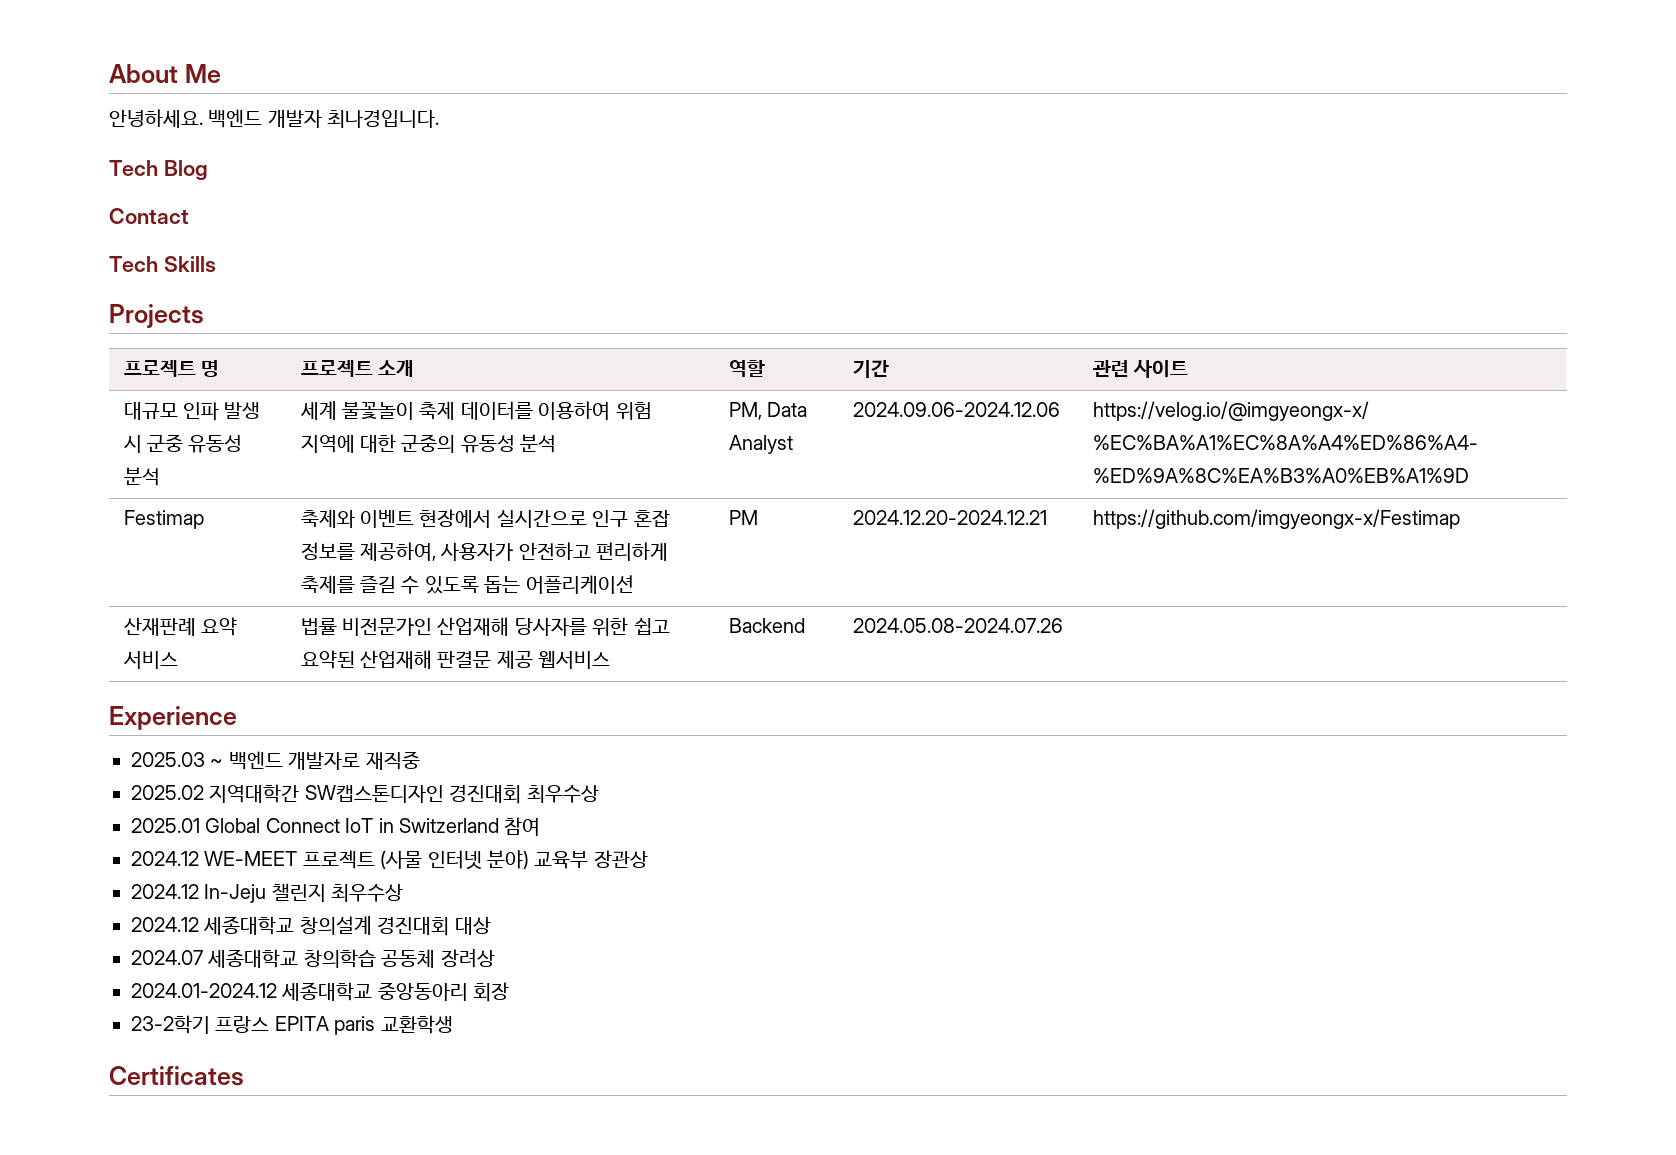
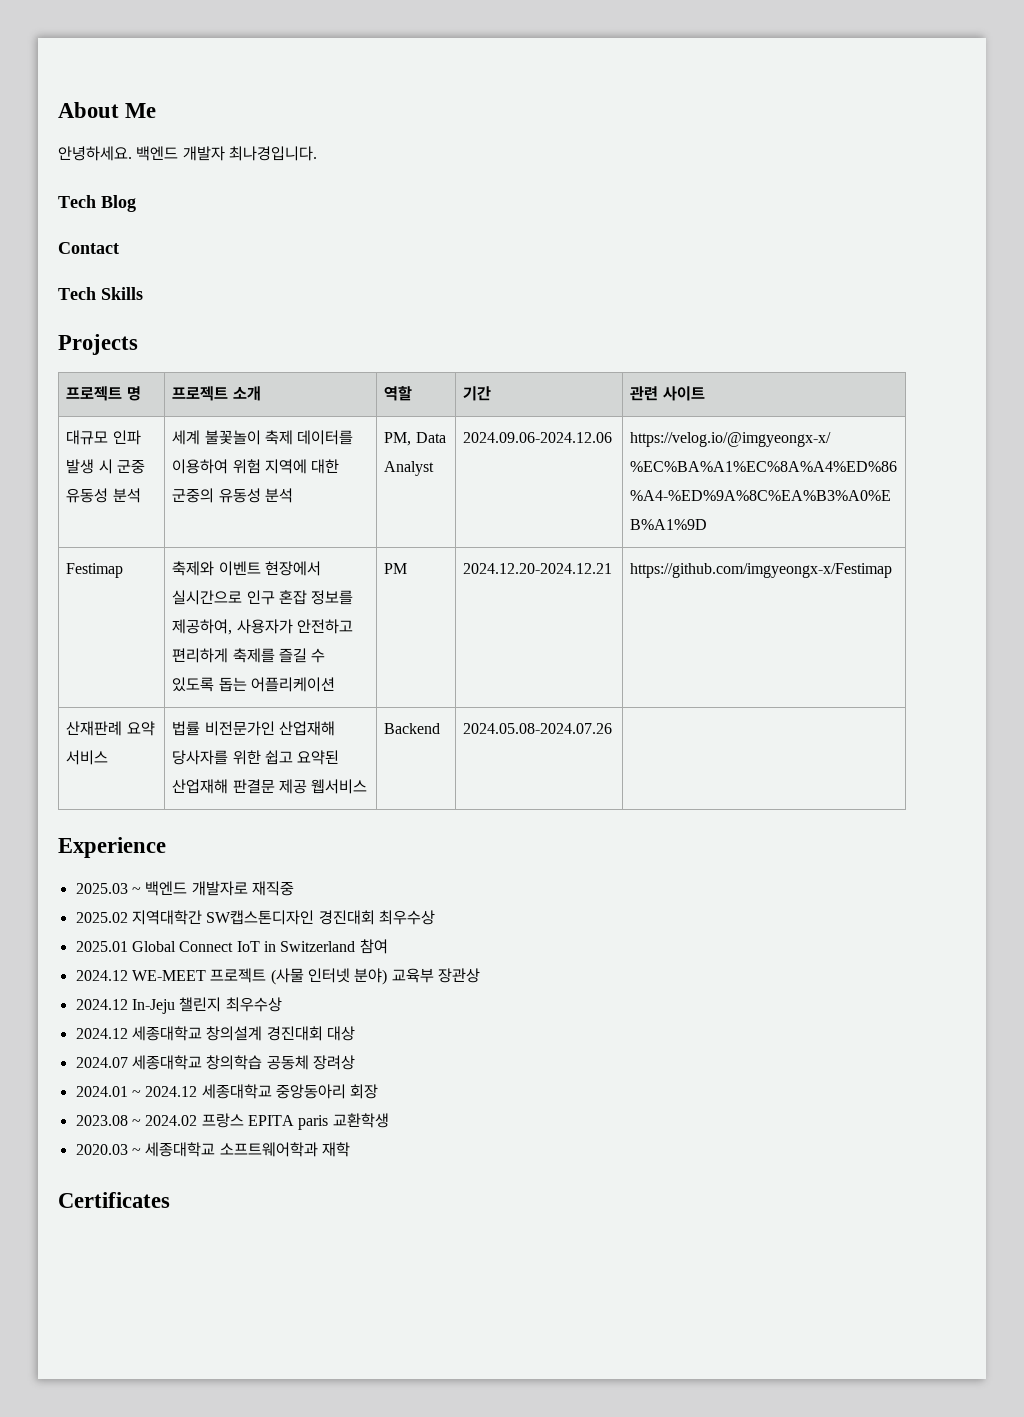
[131,983,277,998] 2024.01-2024.12 -> [75,1086,198,1097] 2024.01 ~ 2024.12
[131,1015,210,1034] 23-2학기 -> [75,1115,198,1126] 2023.08 ~ 2024.02
(453, 1024) none -> [75,1142,350,1157] // 2020.03 ~ 세종대학교 소프트웨어학과 재학

